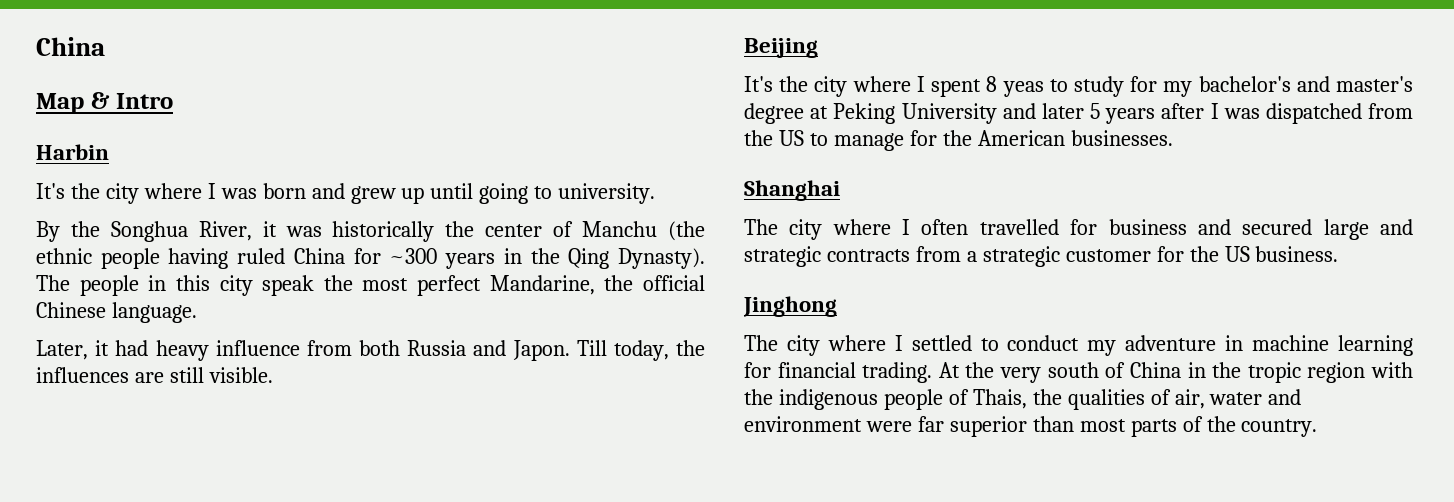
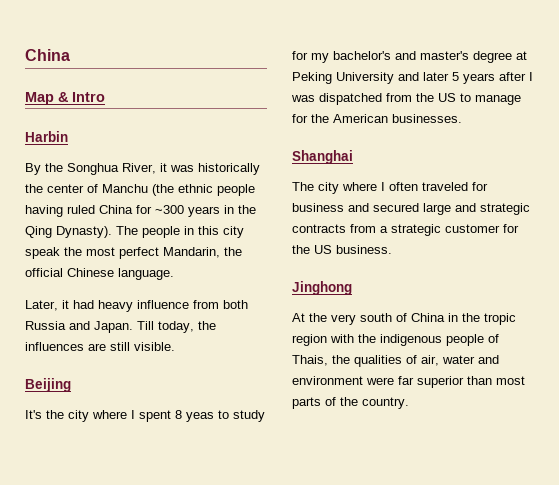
[36,183,656,204] // It's the city where I was born and grew up until going to university. -> (68, 136) none
[489,275,595,295] Mandarine, -> [163,247,220,258] Mandarin,
[512,340,570,361] Japon. -> [94,321,133,333] Japan.
[979,219,1059,235] travelled -> [422,182,468,191] traveled
[744,335,1413,356] [744,362,933,383] The city where I settled to conduct my adventure in machine learning for financial trading. -> (352, 288) none

